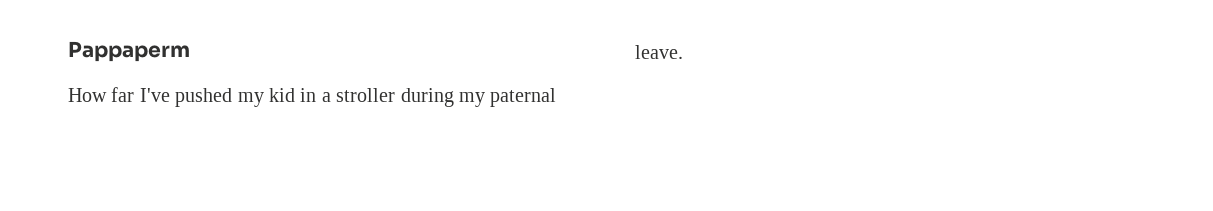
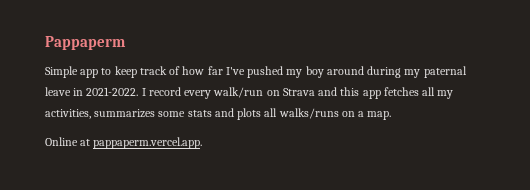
[68,87,557,107] [635,45,683,59] How far I've pushed my kid in a stroller during my paternal leave. -> [45,66,467,78] [45,87,454,99] [45,108,392,120] [45,137,203,149] Simple app to keep track of how far I've pushed my boy around during my paternal leave in 2021-2022. I record every walk/run on Strava and this app fetches all my activities, summarizes some stats and plots all walks/runs on a map. // Online at pappaperm.vercel.app.

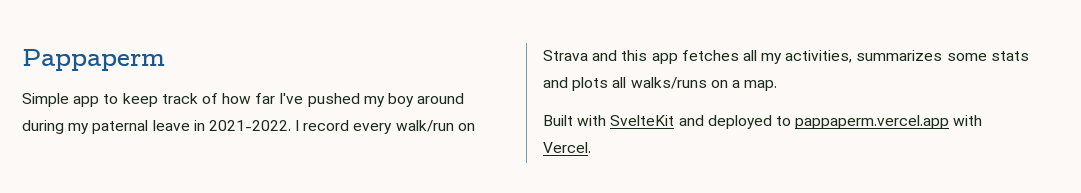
[45,137,203,149] Online at pappaperm.vercel.app. -> [543,115,983,129] [543,142,591,153] Built with SvelteKit and deployed to pappaperm.vercel.app with Vercel.

